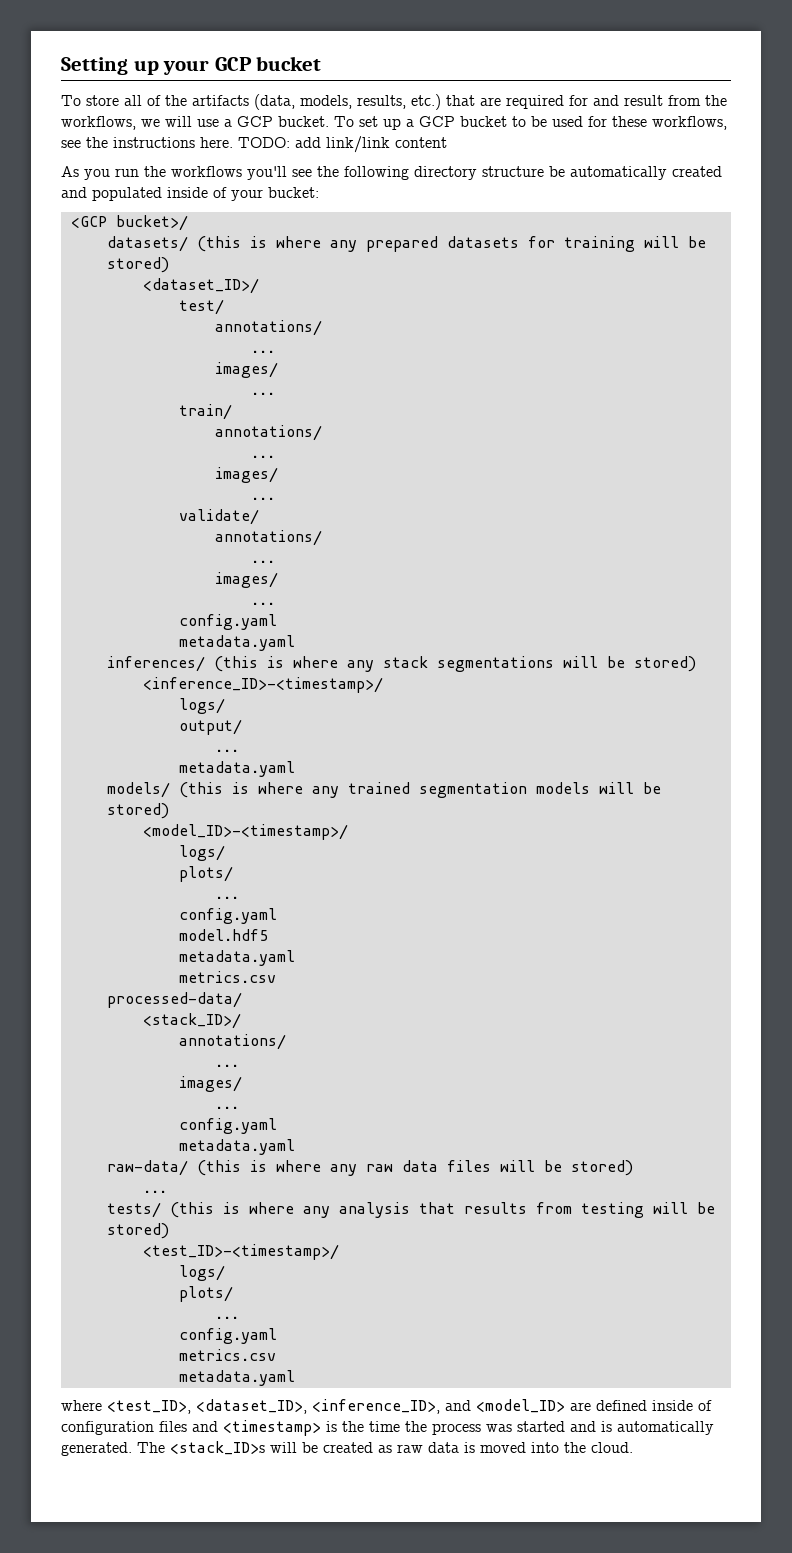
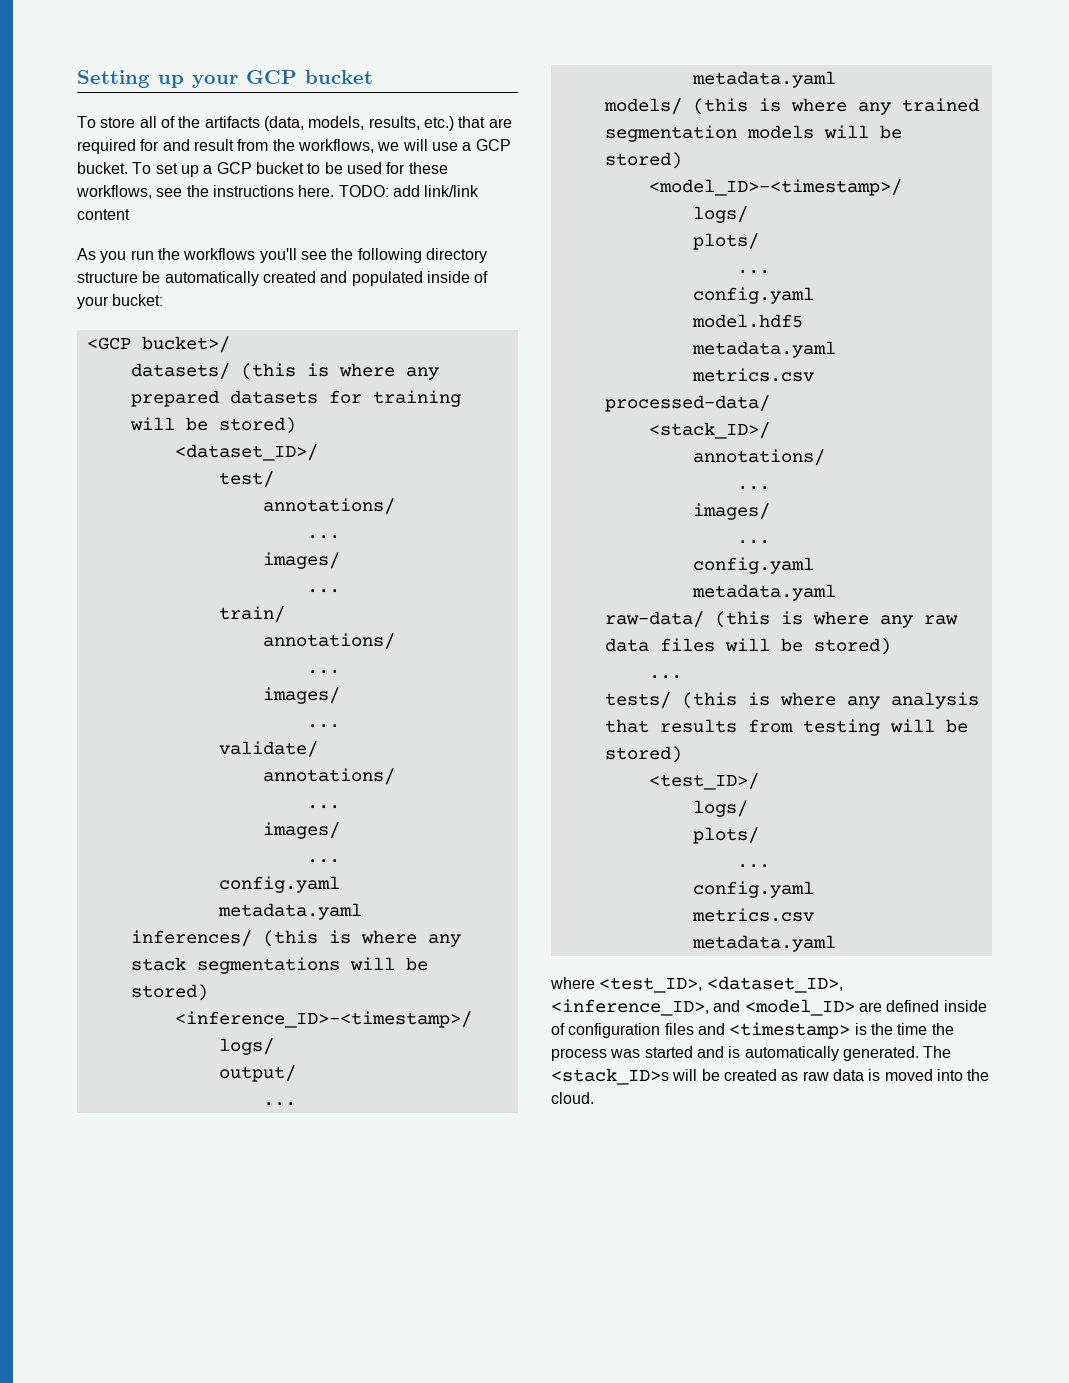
[142,1244,339,1260] <test_ID>-<timestamp>/ -> [648,773,759,790] <test_ID>/

